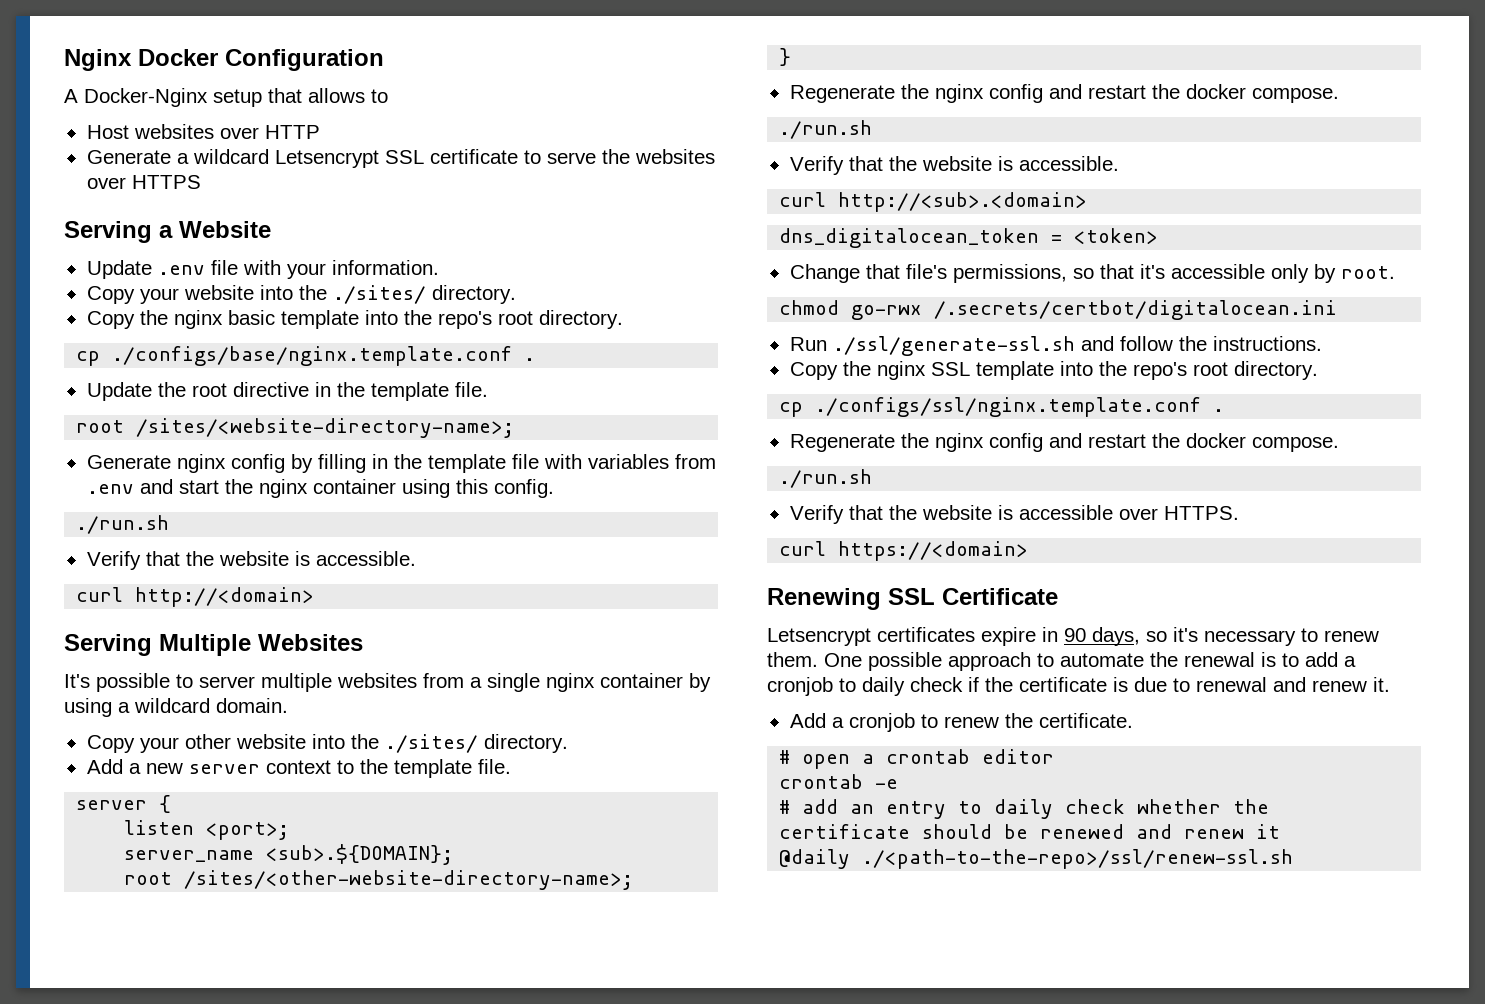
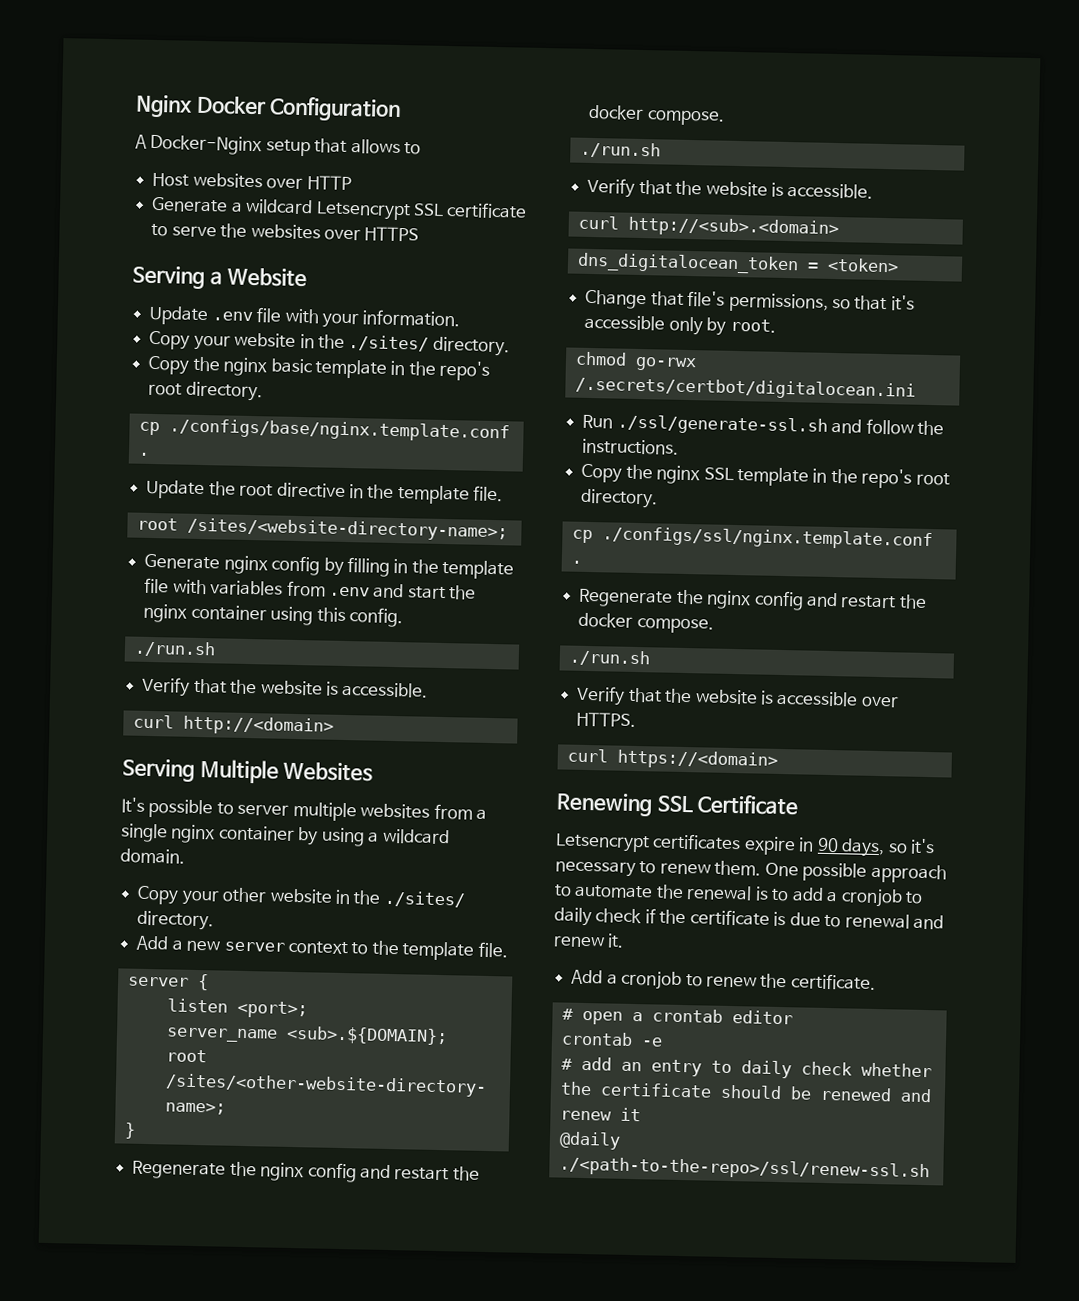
[259,285,293,300] into -> [299,333,315,349] in
[364,310,398,325] into -> [390,360,406,376] in
[311,734,345,749] into -> [334,889,351,905] in
[1059,361,1093,376] into -> [812,468,828,483] in

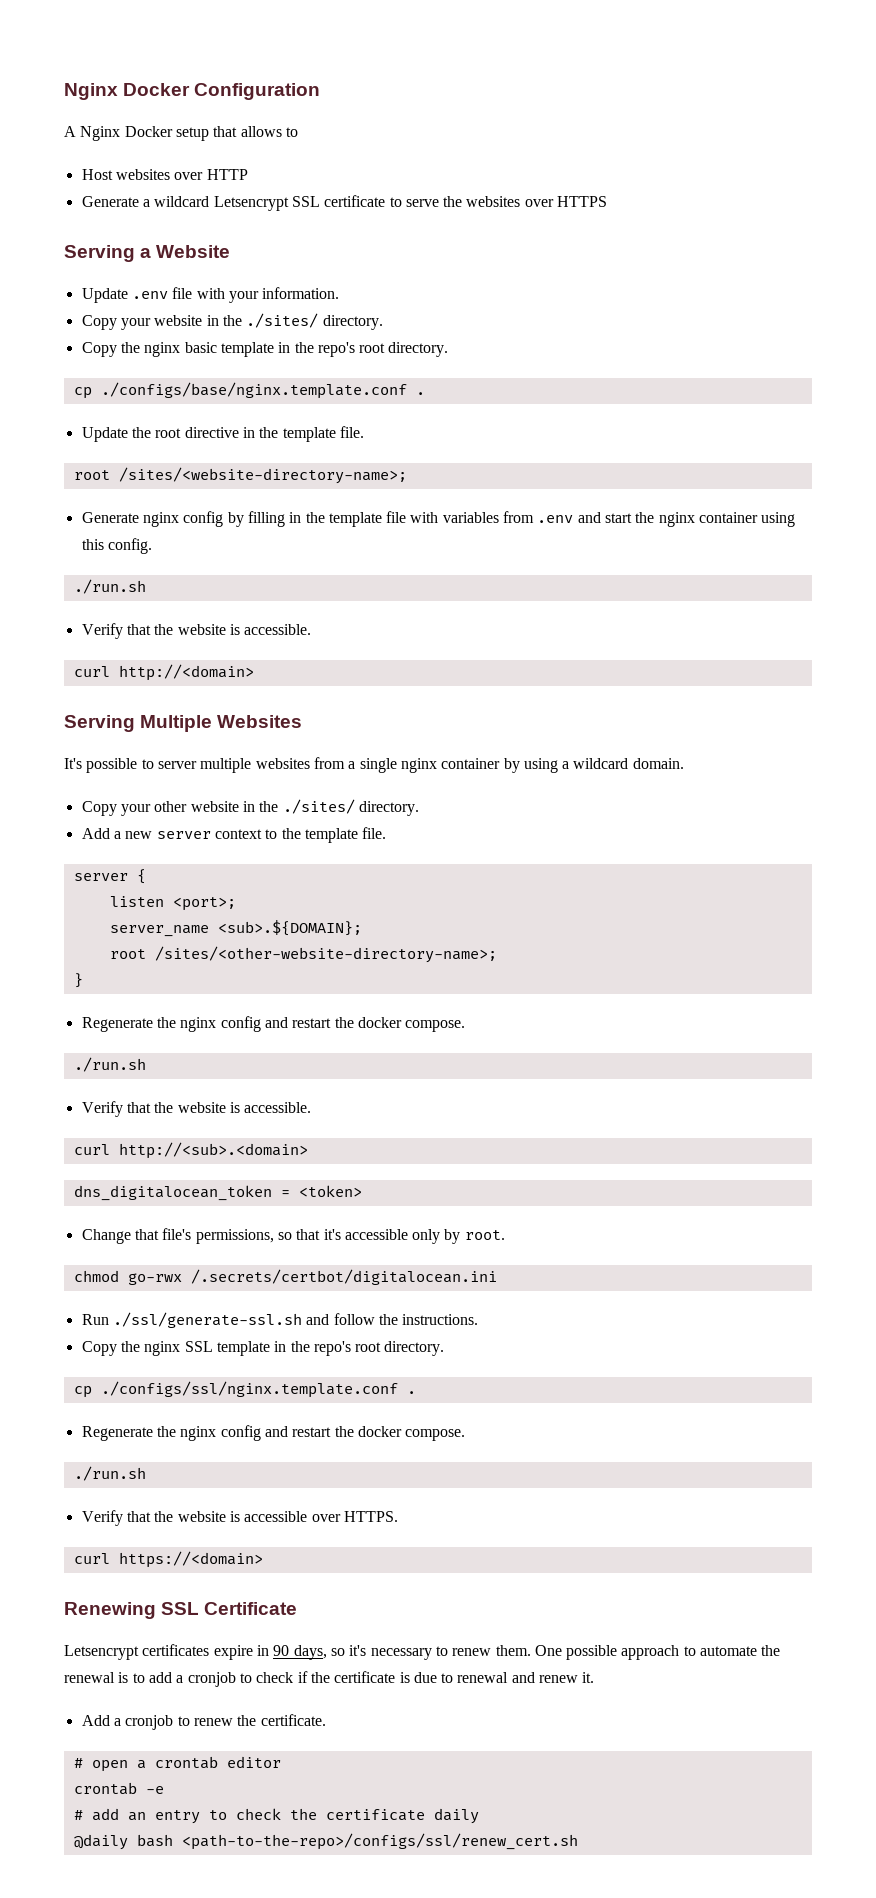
[150,134,263,156] Docker-Nginx -> [80,126,173,141] Nginx Docker
[554,907,592,927] daily -> (252, 1678) none
[740,1060,932,1079] [559,1081,932,1103] [559,1107,641,1122] daily check whether the certificate should be renewed and renew it -> [235,1808,479,1824] check the certificate daily
[558,1156,930,1182] ./<path-to-the-repo>/ssl/renew-ssl.sh -> [136,1833,578,1850] bash <path-to-the-repo>/configs/ssl/renew_cert.sh

